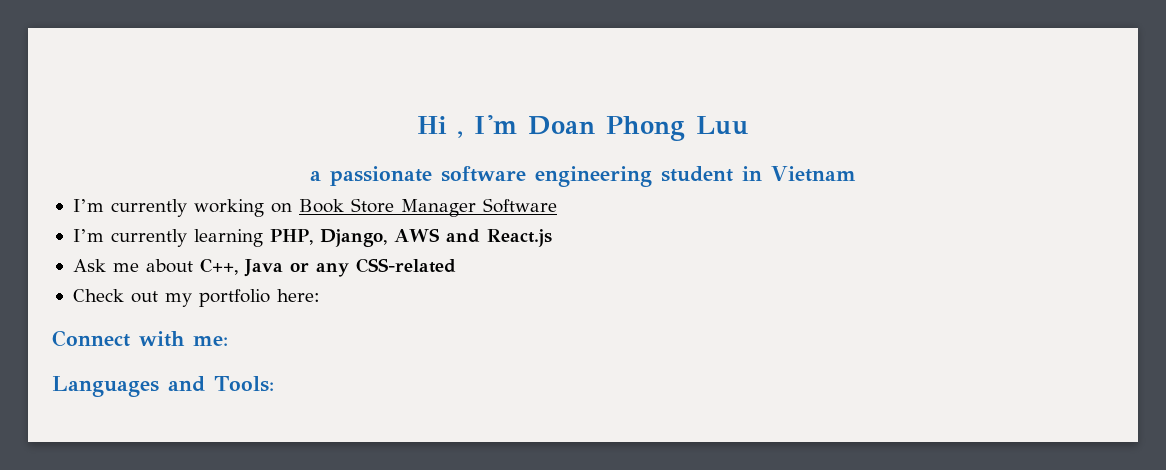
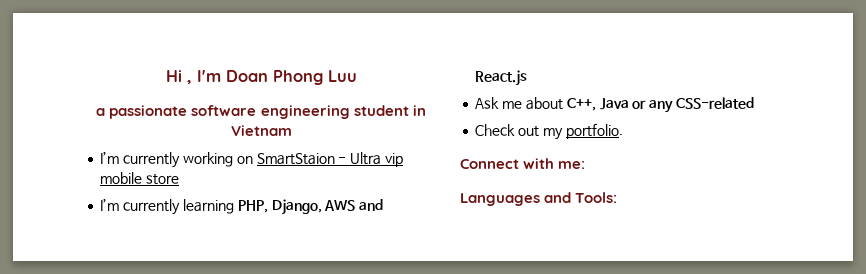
[298,198,557,217] Book Store Manager Software -> [256,152,403,167] [100,172,180,185] SmartStaion - Ultra vip mobile store
[198,289,320,307] portfolio here: -> [565,123,623,139] portfolio.

